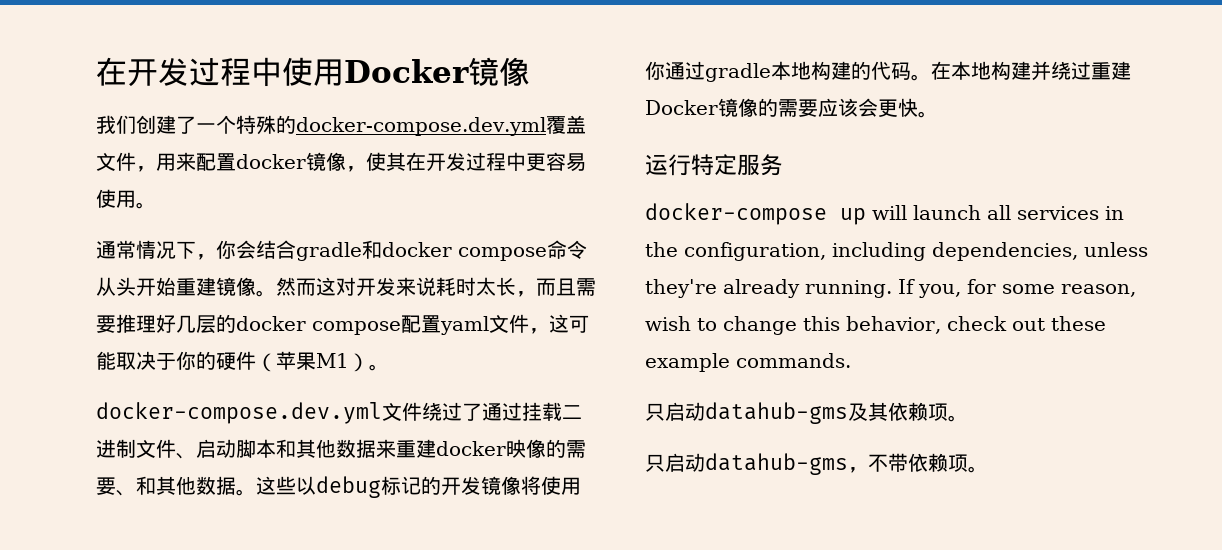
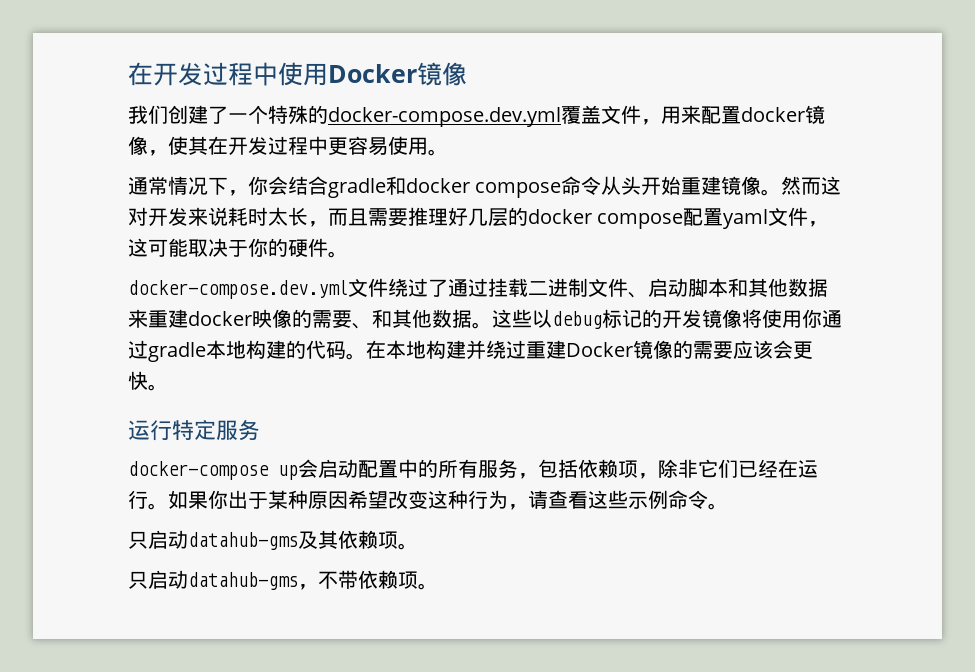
[256,351,369,372] （苹果M1） -> (328, 247) none
[872,205,1124,220] [645,242,1148,261] [645,279,1136,298] [645,316,1106,335] [645,353,851,372] will launch all services in the configuration, including dependencies, unless they're already running. If you, for some reason, wish to change this behavior, check out these example commands. -> [298,459,818,479] [128,490,728,510] 会启动配置中的所有服务，包括依赖项，除非它们已经在运行。如果你出于某种原因希望改变这种行为，请查看这些示例命令。

